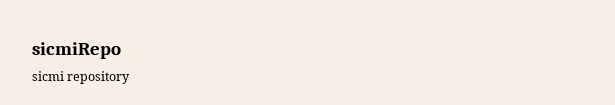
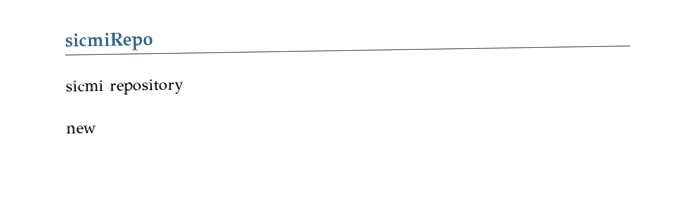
(131, 77) none -> [66,125,97,134] // new

